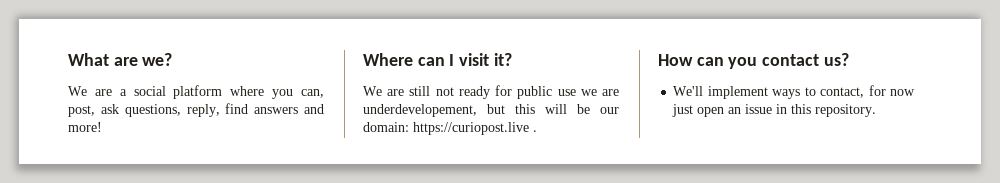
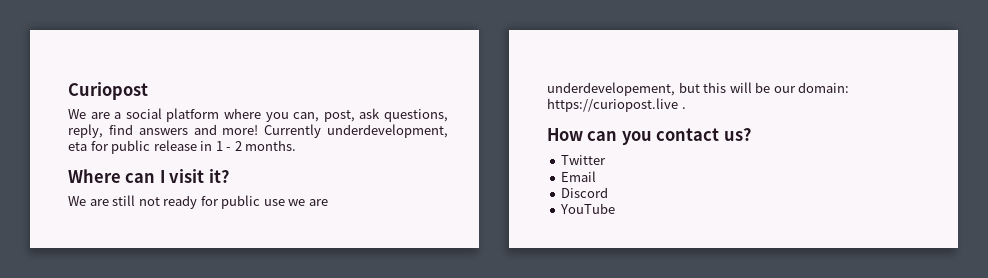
[68,53,173,66] What are we? -> [68,82,148,100] Curiopost
(102, 127) none -> [264,124,448,138] [68,140,297,154] Currently underdevelopment, eta for public release in 1 - 2 months.
[673,85,915,99] [672,104,877,117] We'll implement ways to contact, for now just open an issue in this repository. -> [561,155,607,165] [561,171,597,182] [561,187,609,198] [560,203,616,214] Twitter // Email // Discord // YouTube

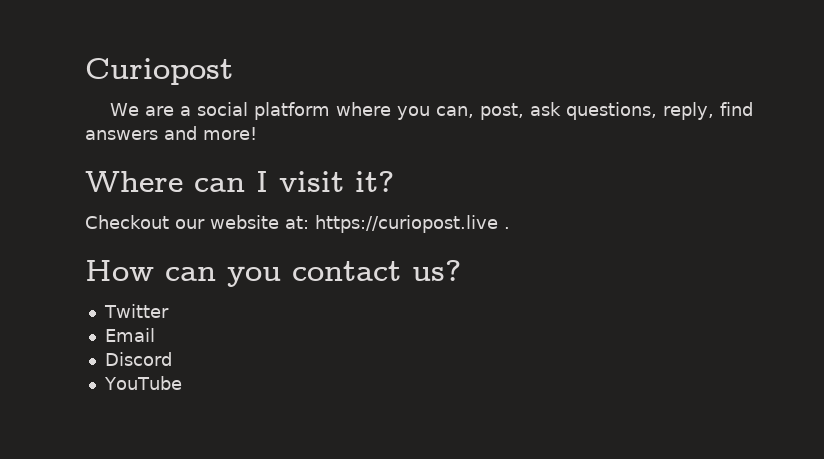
[264,124,448,138] [68,140,297,154] Currently underdevelopment, eta for public release in 1 - 2 months. -> (257, 133) none
[68,195,328,209] [547,82,850,96] We are still not ready for public use we are underdevelopement, but this will be our domain: -> [85,215,309,229] Checkout our website at:

